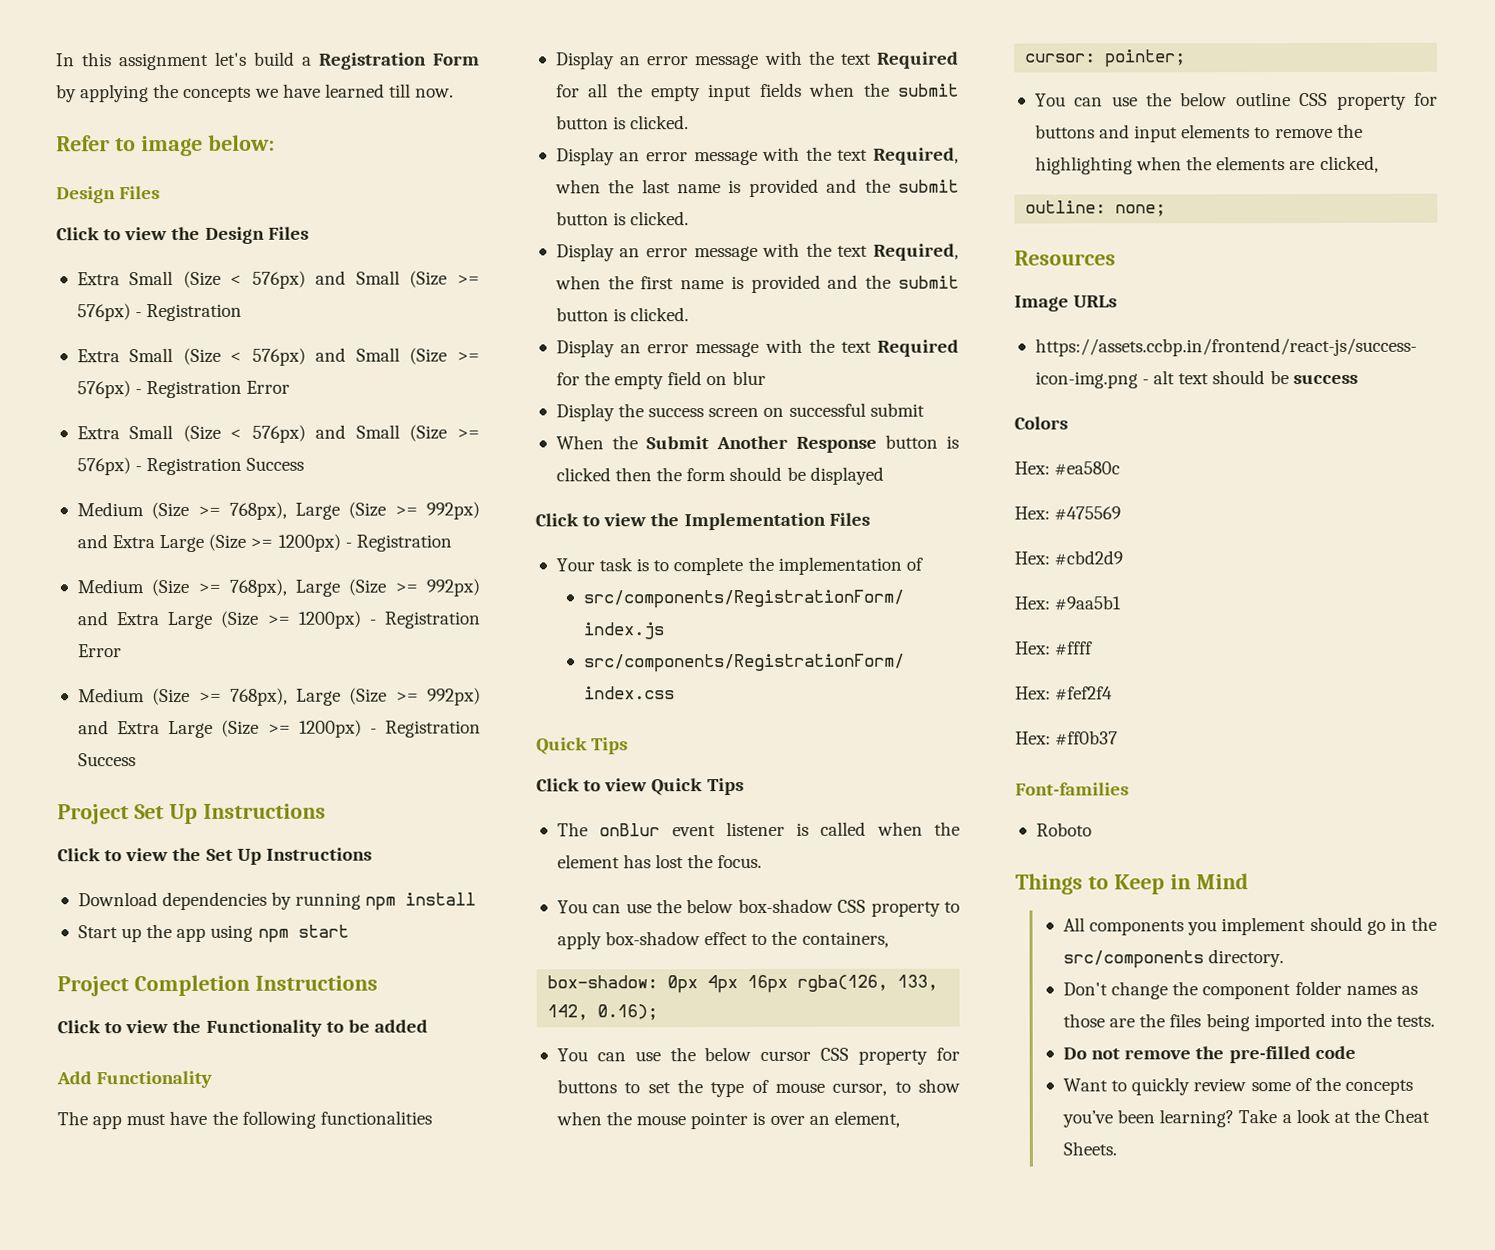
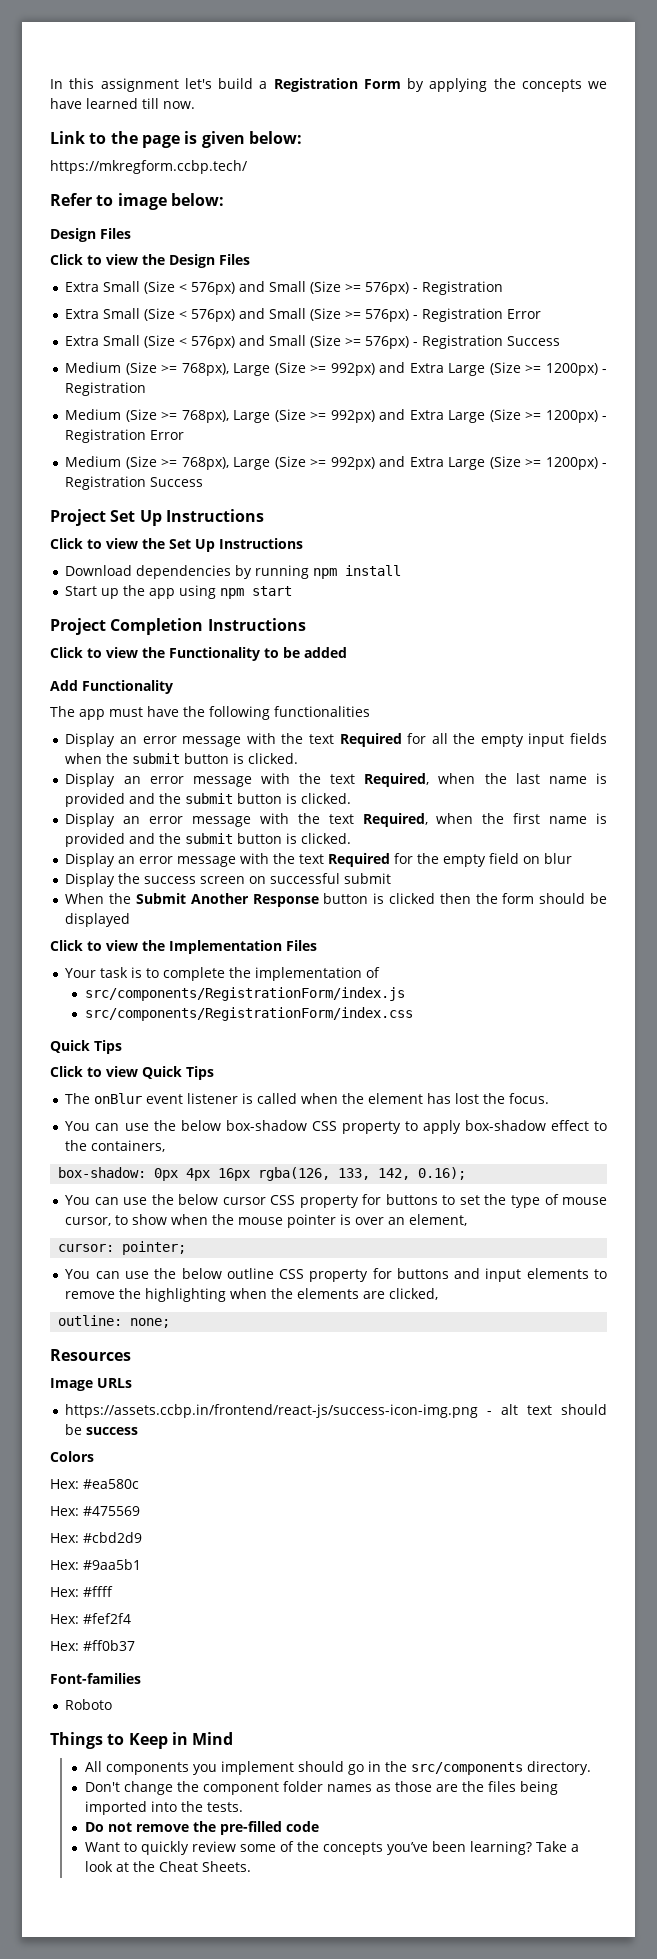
(455, 93) none -> [50,131,302,148] [50,160,247,174] // Link to the page is given below: // https://mkregform.ccbp.tech/

